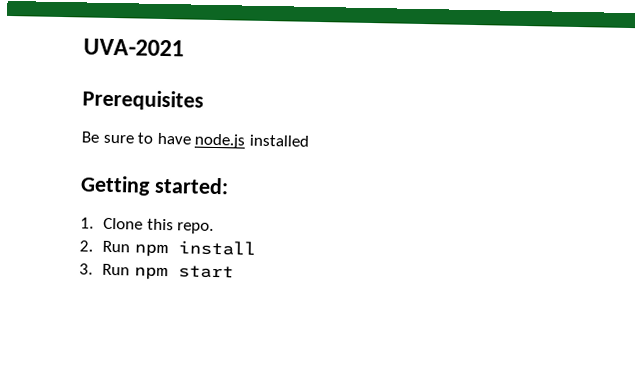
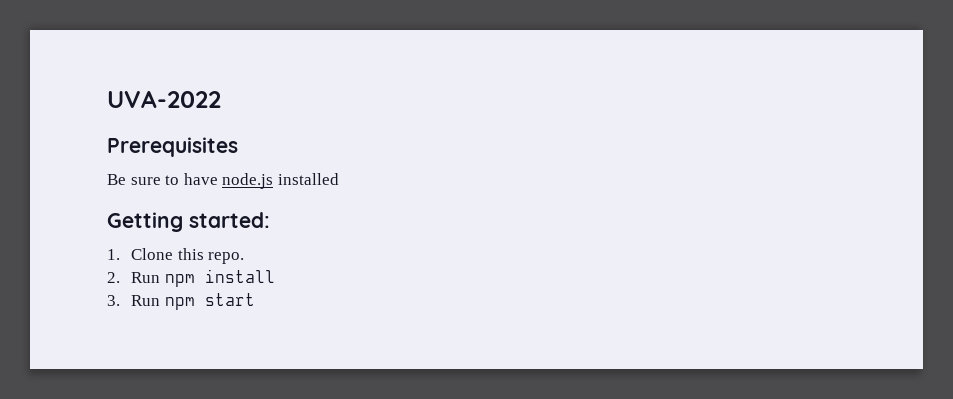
[83,38,184,57] UVA-2021 -> [107,90,221,108] UVA-2022

